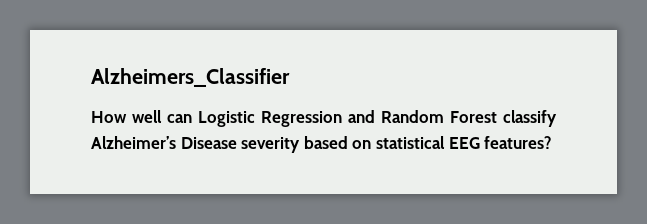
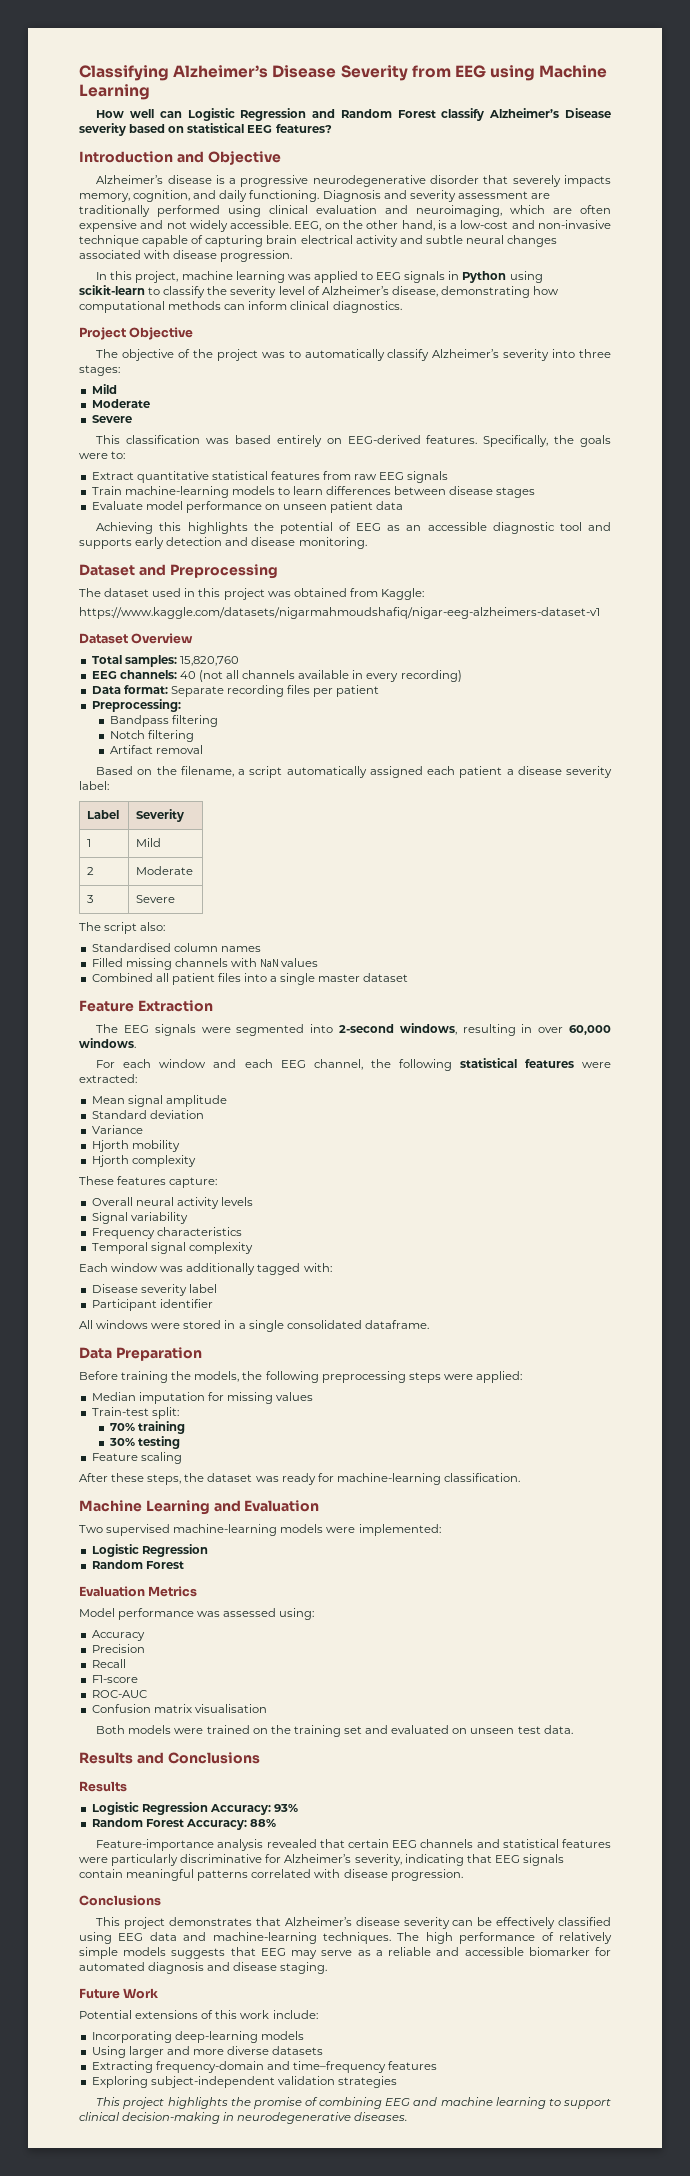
[91,68,290,87] Alzheimers_Classifier -> [79,65,608,81] [79,84,150,100] Classifying Alzheimer’s Disease Severity from EEG using Machine Learning
(553, 142) none -> [79,151,281,165] [96,175,611,187] [79,190,550,202] [79,205,611,217] [79,220,611,232] [79,235,558,247] [79,250,293,262] [96,271,543,283] [79,285,560,298] [79,301,402,313] [79,327,194,340] [96,349,611,361] [79,365,120,376] [91,384,117,394] [91,399,150,408] [91,415,132,423] [96,435,611,447] [79,451,126,459] [91,471,449,483] [91,486,536,498] [91,501,404,513] [96,522,612,534] [79,537,367,549] [79,564,278,579] [79,588,424,600] [79,607,600,619] [79,633,194,644] [91,655,239,667] [91,670,462,682] [91,685,380,697] [91,699,181,712] [109,715,218,727] [109,730,194,742] [109,745,203,754] [96,766,612,778] [79,781,109,790] [87,810,120,819] [136,809,185,822] [87,839,92,847] [136,838,162,847] [87,867,95,875] [136,866,194,875] [87,895,94,903] [136,895,176,903] [79,922,166,934] [91,943,261,952] [91,958,319,970] [91,973,409,985] [79,1000,213,1012] [96,1023,611,1036] [79,1038,136,1048] [96,1058,611,1071] [79,1074,137,1083] [91,1095,227,1107] [91,1110,204,1119] [91,1125,143,1134] [91,1140,180,1152] [91,1155,196,1167] [79,1176,218,1188] [91,1197,253,1209] [91,1212,188,1224] [91,1227,242,1239] [91,1242,253,1254] [79,1263,332,1275] [91,1284,217,1296] [91,1299,213,1311] [79,1320,429,1332] [79,1347,202,1361] [79,1371,522,1383] [91,1392,314,1404] [91,1407,179,1419] [109,1421,185,1434] [108,1436,180,1449] [91,1452,182,1464] [79,1473,520,1485] [79,1500,320,1515] [79,1524,441,1536] [91,1544,208,1557] [91,1560,184,1569] [79,1586,198,1597] [79,1608,315,1620] [91,1630,145,1641] [91,1644,145,1653] [91,1659,126,1668] [91,1675,138,1683] [91,1690,147,1698] [91,1704,267,1713] [96,1725,573,1737] [79,1752,260,1764] [79,1781,127,1792] [91,1802,298,1815] [91,1818,276,1830] [96,1839,611,1851] [79,1854,564,1866] [79,1869,463,1881] [79,1895,161,1906] [96,1917,611,1929] [79,1932,612,1944] [79,1947,611,1959] [79,1962,328,1974] [79,1988,159,1999] [79,2010,318,2019] [91,2031,304,2043] [91,2046,324,2058] [91,2061,438,2073] [91,2076,397,2088] [96,2097,611,2109] [79,2112,408,2124] // Introduction and Objective // Alzheimer’s disease is a progressive neurodegenerative disorder that severely impacts memory, cognition, and daily functioning. Diagnosis and severity assessment are traditionally performed using clinical evaluation and neuroimaging, which are often expensive and not widely accessible. EEG, on the other hand, is a low-cost and non-invasive technique capable of capturing brain electrical activity and subtle neural changes associated with disease progression. // In this project, machine learning was applied to EEG signals in Python using scikit-learn to classify the severity level of Alzheimer’s disease, demonstrating how computational methods can inform clinical diagnostics. // Project Objective // The objective of the project was to automatically classify Alzheimer’s severity into three stages: // Mild // Moderate // Severe // This classification was based entirely on EEG-derived features. Specifically, the goals were to: // Extract quantitative statistical features from raw EEG signals // Train machine-learning models to learn differences between disease stages // Evaluate model performance on unseen patient data // Achieving this highlights the potential of EEG as an accessible diagnostic tool and supports early detection and disease monitoring. // Dataset and Preprocessing // The dataset used in this project was obtained from Kaggle: // https://www.kaggle.com/datasets/nigarmahmoudshafiq/nigar-eeg-alzheimers-dataset-v1 // Dataset Overview // Total samples: 15,820,760 // EEG channels: 40 (not all channels available in every recording) // Data format: Separate recording files per patient // Preprocessing: // Bandpass filtering // Notch filtering // Artifact removal // Based on the filename, a script automatically assigned each patient a disease severity label: // Label | Severity // 1 | Mild // 2 | Moderate // 3 | Severe // The script also: // Standardised column names // Filled missing channels with NaN values // Combined all patient files into a single master dataset // Feature Extraction // The EEG signals were segmented into 2-second windows, resulting in over 60,000 windows. // For each window and each EEG channel, the following statistical features were extracted: // Mean signal amplitude // Standard deviation // Variance // Hjorth mobility // Hjorth complexity // These features capture: // Overall neural activity levels // Signal variability // Frequency characteristics // Temporal signal complexity // Each window was additionally tagged with: // Disease severity label // Participant identifier // All windows were stored in a single consolidated dataframe. // Data Preparation // Before training the models, the following preprocessing steps were applied: // Median imputation for missing values // Train-test split: // 70% training // 30% testing // Feature scaling // After these steps, the dataset was ready for machine-learning classification. // Machine Learning and Evaluation // Two supervised machine-learning models were implemented: // Logistic Regression // Random Forest // Evaluation Metrics // Model performance was assessed using: // Accuracy // Precision // Recall // F1-score // ROC-AUC // Confusion matrix visualisation // Both models were trained on the training set and evaluated on unseen test data. // Results and Conclusions // Results // Logistic Regression Accuracy: 93% // Random Forest Accuracy: 88% // Feature-importance analysis revealed that certain EEG channels and statistical features were particularly discriminative for Alzheimer’s severity, indicating that EEG signals contain meaningful patterns correlated with disease progression. // Conclusions // This project demonstrates that Alzheimer’s disease severity can be effectively classified using EEG data and machine-learning techniques. The high performance of relatively simple models suggests that EEG may serve as a reliable and accessible biomarker for automated diagnosis and disease staging. // Future Work // Potential extensions of this work include: // Incorporating deep-learning models // Using larger and more diverse datasets // Extracting frequency-domain and time–frequency features // Exploring subject-independent validation strategies // This project highlights the promise of combining EEG and machine learning to support clinical decision-making in neurodegenerative diseases.

